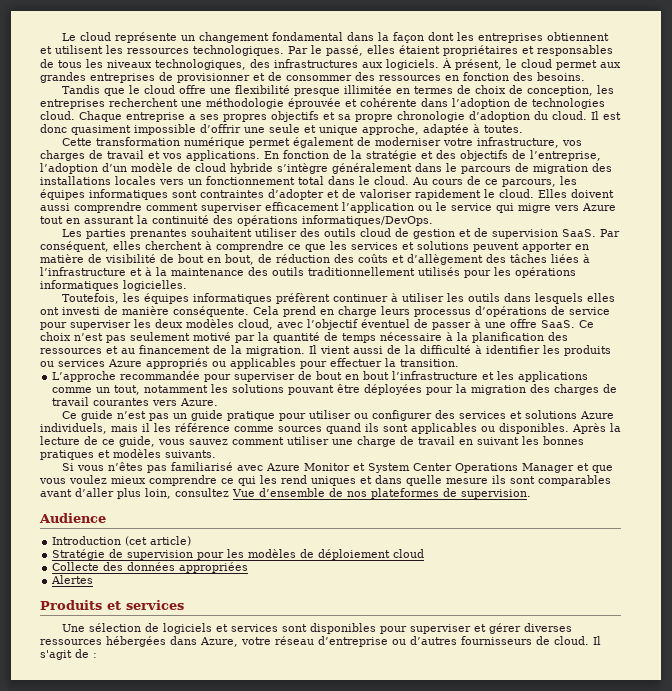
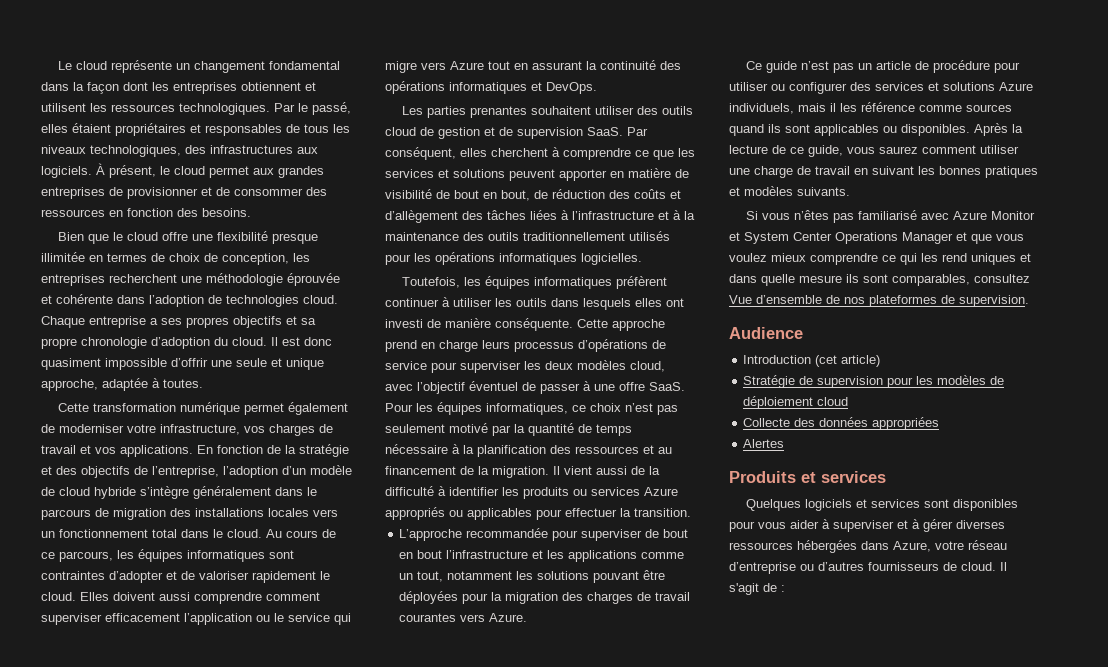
[61,85,100,94] Tandis -> [58,232,85,241] Bien
[302,215,433,226] informatiques/DevOps. -> [449,82,597,94] informatiques et DevOps.
[253,306,279,315] Cela -> [577,319,665,331] Cette approche
[579,320,594,328] Ce -> [385,402,586,415] Pour les équipes informatiques, ce
[190,410,275,421] guide pratique -> [876,60,991,73] article de procédure
[189,439,228,445] sauvez -> [879,146,918,154] saurez
[538,475,611,486] [40,488,171,499] comparables avant d’aller plus loin, -> [892,274,970,286] comparables,
[61,623,159,632] Une sélection de -> [746,499,802,511] Quelques
(407, 630) none -> [758,519,830,529] vous aider à
(486, 628) none -> [912,519,920,529] à

